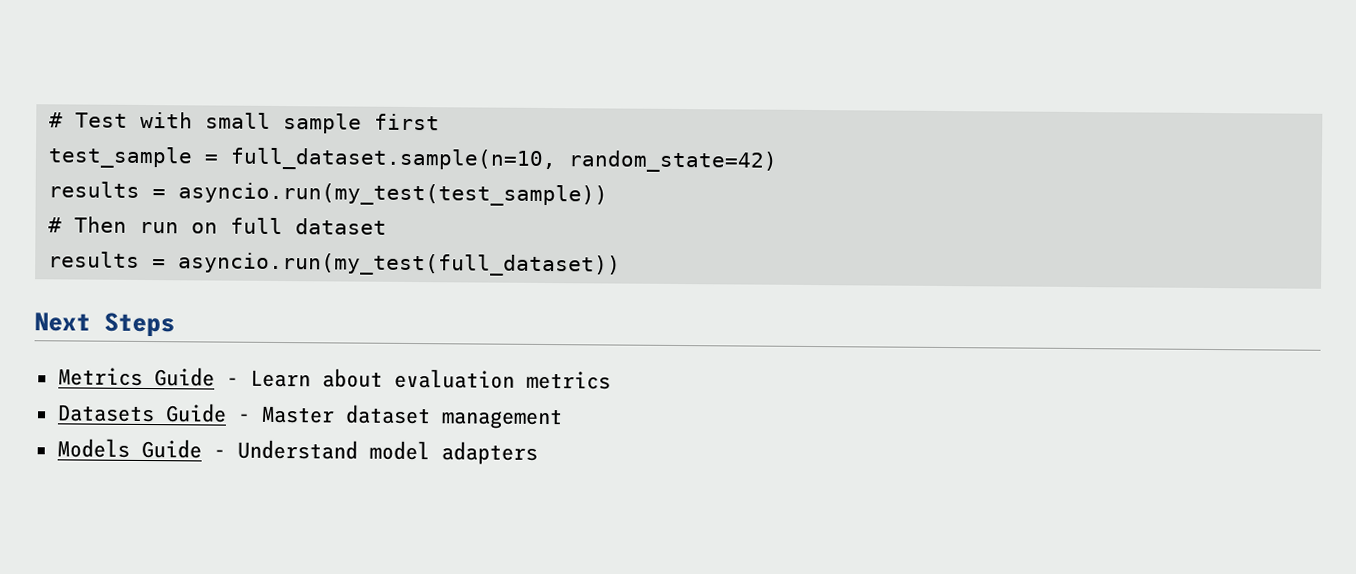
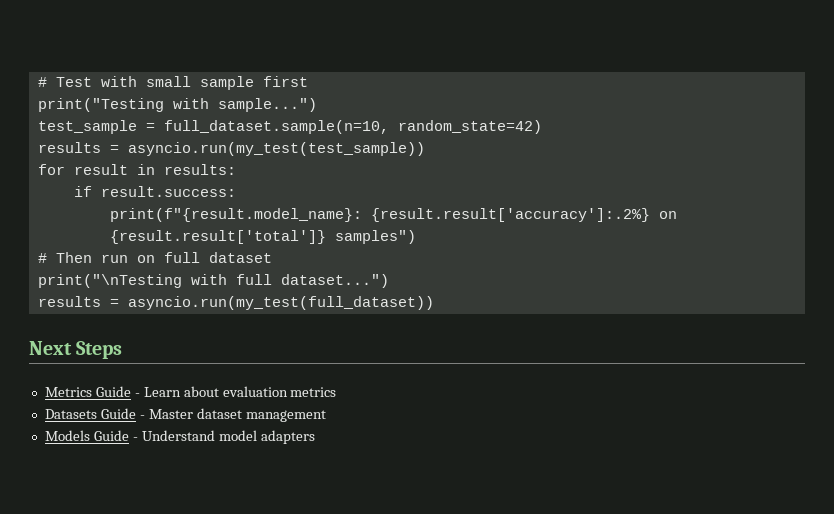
(440, 122) none -> [37,98,317,112] // print("Testing with sample...")
(608, 194) none -> [37,164,236,175] [73,186,236,197] [109,208,677,222] [109,230,416,244] // for result in results: // if result.success: // print(f"{result.model_name}: {result.result['accuracy']:.2%} on {result.result['total']} samples")
(387, 226) none -> [37,274,389,288] // print("\nTesting with full dataset...")

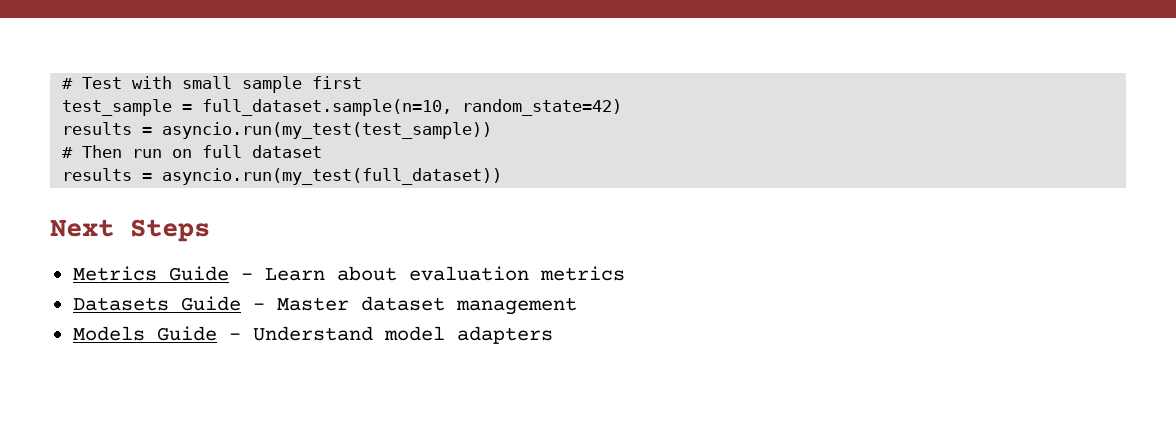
[37,98,317,112] // print("Testing with sample...") -> (363, 82) none
[37,164,236,175] [73,186,236,197] [109,208,677,222] [109,230,416,244] // for result in results: // if result.success: // print(f"{result.model_name}: {result.result['accuracy']:.2%} on {result.result['total']} samples") -> (493, 130) none
[37,274,389,288] // print("\nTesting with full dataset...") -> (323, 151) none

